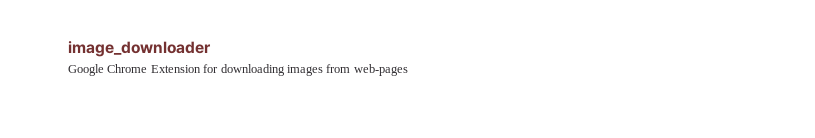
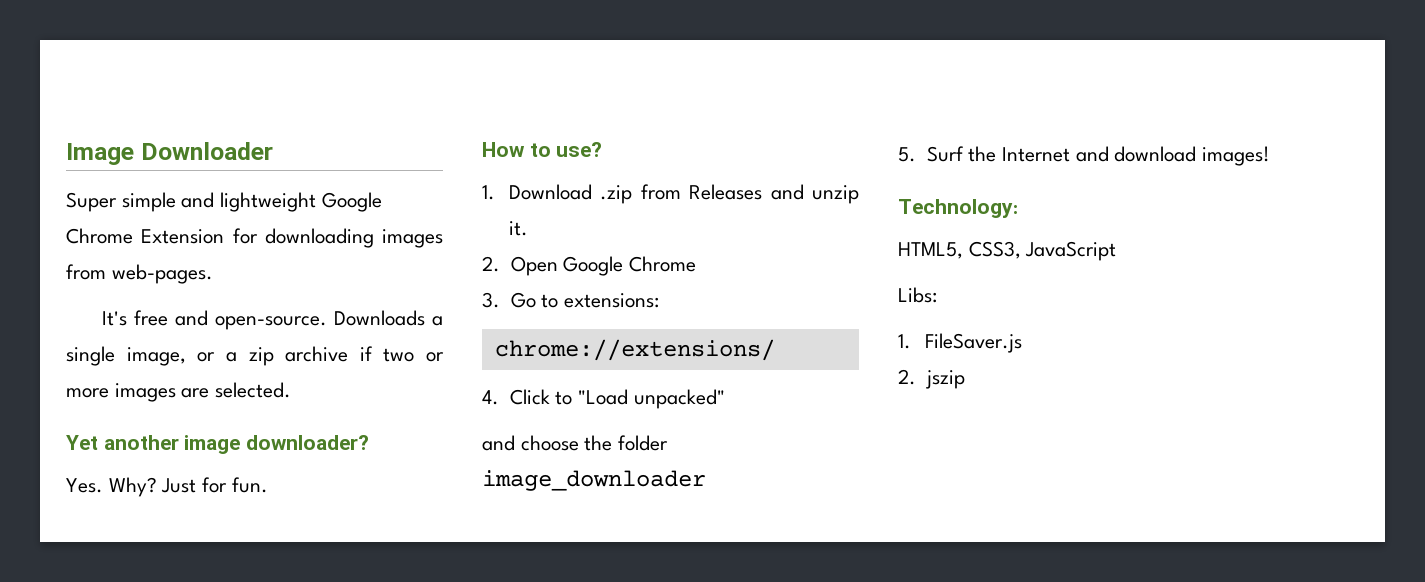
[68,41,211,57] image_downloader // -> [66,142,273,165] [66,192,317,212] Image Downloader // Super simple and lightweight
[353,64,408,76] web-pages -> [111,264,213,284] [102,310,443,330] [66,346,444,366] [66,382,292,402] [66,435,370,454] [66,477,268,497] [482,142,603,157] [482,184,859,204] [508,221,528,236] [482,256,696,276] [482,292,659,308] [494,339,775,361] [482,389,725,409] [482,435,669,451] [482,470,706,491] [898,146,1270,166] [898,199,1018,218] [898,241,1117,261] [898,287,937,303] [898,333,1022,353] [898,369,965,389] web-pages. // It's free and open-source. Downloads a single image, or a zip archive if two or more images are selected. // Yet another image downloader? // Yes. Why? Just for fun. // How to use? // 1. Download .zip from Releases and unzip it. // 2. Open Google Chrome // 3. Go to extensions: // chrome://extensions/ // 4. Click to "Load unpacked" // and choose the folder image_downloader // 5. Surf the Internet and download images! // Technology: // HTML5, CSS3, JavaScript // Libs: // 1. FileSaver.js // 2. jszip

